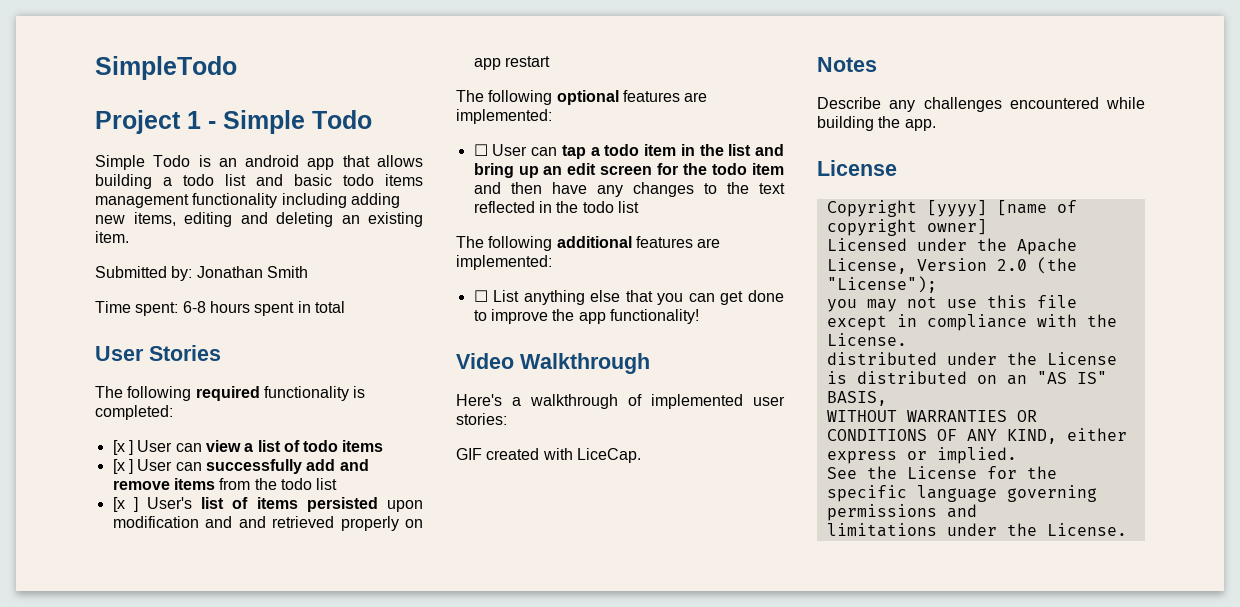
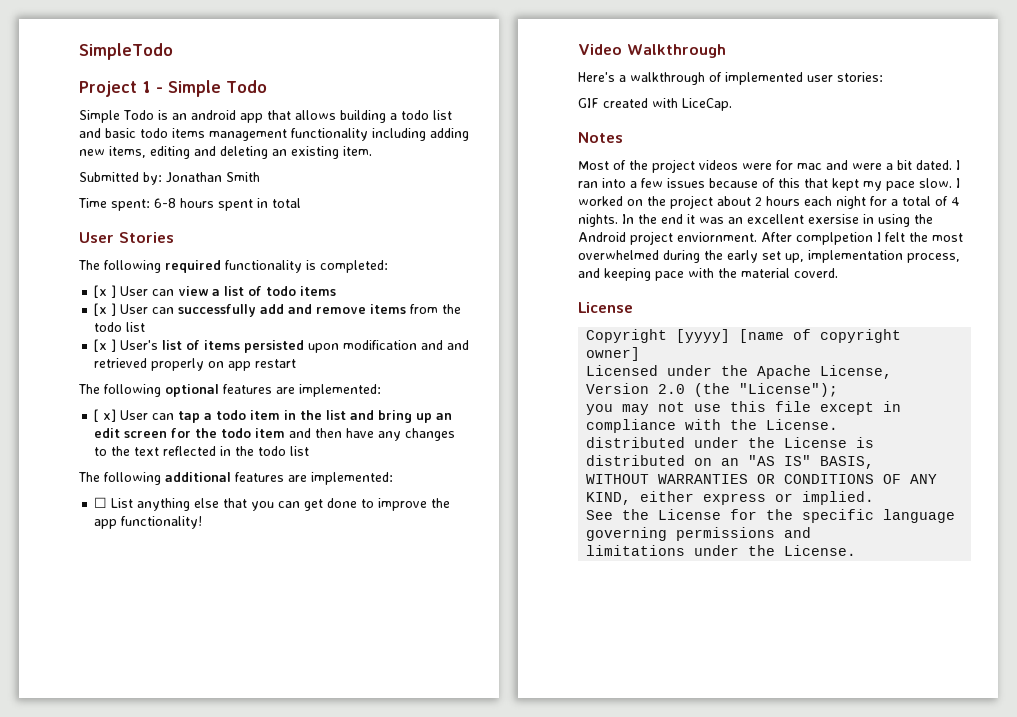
[473,144,488,156] ☐ -> [94,409,117,422] [ x]
[817,97,1145,112] [817,116,936,131] Describe any challenges encountered while building the app. -> [578,159,960,173] [578,178,960,191] [578,195,960,209] [578,214,933,227] [578,231,963,245] [578,250,960,263] [578,268,838,281] Most of the project videos were for mac and were a bit dated. I ran into a few issues because of this that kept my pace slow. I worked on the project about 2 hours each night for a total of 4 nights. In the end it was an excellent exersise in using the Android project enviornment. After complpetion I felt the most overwhelmed during the early set up, implementation process, and keeping pace with the material coverd.

